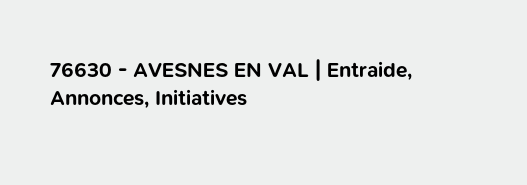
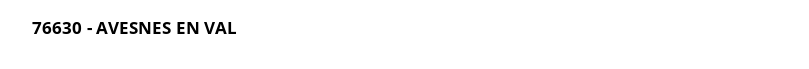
[315,59,412,81] [50,89,247,109] | Entraide, Annonces, Initiatives -> (238, 28) none

